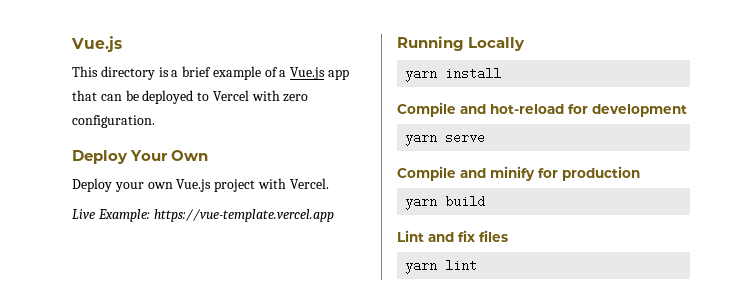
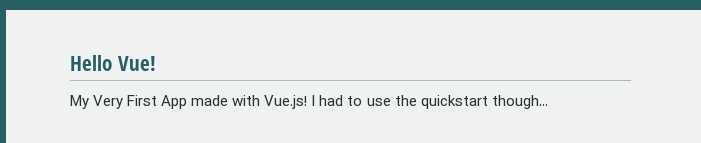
[71,36,122,52] [72,66,350,80] [72,90,309,104] [72,115,155,128] [72,150,209,164] [72,178,329,192] [72,209,334,222] [397,36,526,51] [405,67,502,82] [397,102,687,117] [405,131,486,146] [397,166,640,181] [405,195,486,210] [397,230,508,242] [405,259,478,274] Vue.js // This directory is a brief example of a Vue.js app that can be deployed to Vercel with zero configuration. // Deploy Your Own // Deploy your own Vue.js project with Vercel. // Live Example: https://vue-template.vercel.app // Running Locally // yarn install // Compile and hot-reload for development // yarn serve // Compile and minify for production // yarn build // Lint and fix files // yarn lint -> [70,55,156,71] [70,95,548,109] Hello Vue! // My Very First App made with Vue.js! I had to use the quickstart though...

